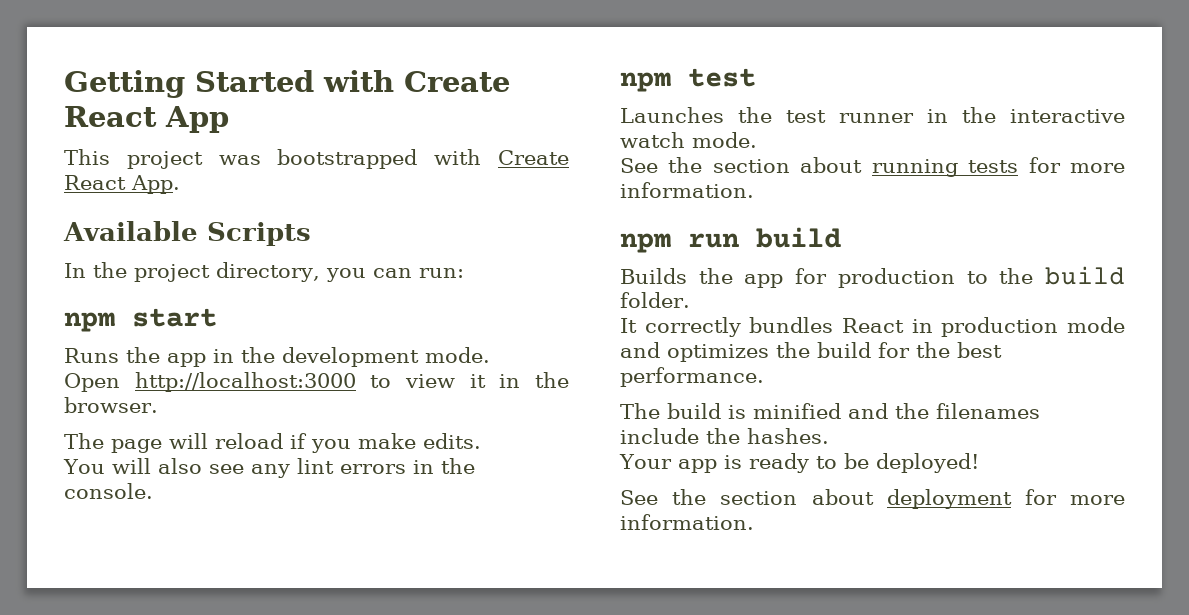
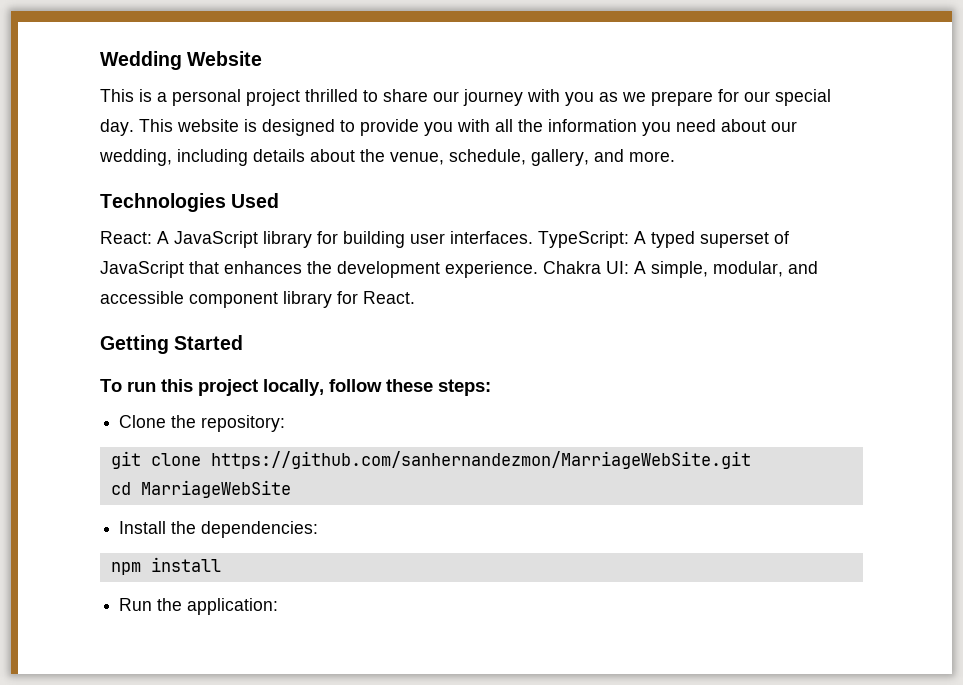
[64,70,510,98] [64,106,229,133] [64,149,569,169] [64,175,180,194] [63,221,311,246] [64,262,464,282] [64,308,217,332] [64,347,490,367] [64,372,570,392] [64,397,158,413] [64,433,481,453] [63,458,475,478] [64,483,153,499] [620,68,756,92] [620,107,1125,123] [620,132,757,148] [620,157,1125,177] [620,182,754,198] [620,227,841,253] [620,266,1125,288] [620,292,690,308] [620,317,1125,337] [620,342,1002,362] [620,367,764,387] [620,403,1040,419] [620,428,829,444] [619,453,979,473] [620,489,1125,509] [620,514,754,530] Getting Started with Create React App // This project was bootstrapped with Create React App. // Available Scripts // In the project directory, you can run: // npm start // Runs the app in the development mode. // Open http://localhost:3000 to view it in the browser. // The page will reload if you make edits. // You will also see any lint errors in the console. // npm test // Launches the test runner in the interactive watch mode. // See the section about running tests for more information. // npm run build // Builds the app for production to the build folder. // It correctly bundles React in production mode and optimizes the build for the best performance. // The build is minified and the filenames include the hashes. // Your app is ready to be deployed! // See the section about deployment for more information. -> [100,51,263,70] [100,89,831,106] [100,119,797,136] [99,149,675,166] [100,193,280,212] [100,231,789,248] [100,261,818,278] [100,291,415,308] [100,335,244,354] [100,379,491,396] [119,415,286,432] [110,451,751,469] [110,480,291,498] [119,521,319,538] [110,557,221,575] [119,598,279,615] Wedding Website // This is a personal project thrilled to share our journey with you as we prepare for our special day. This website is designed to provide you with all the information you need about our wedding, including details about the venue, schedule, gallery, and more. // Technologies Used // React: A JavaScript library for building user interfaces. TypeScript: A typed superset of JavaScript that enhances the development experience. Chakra UI: A simple, modular, and accessible component library for React. // Getting Started // To run this project locally, follow these steps: // Clone the repository: // git clone https://github.com/sanhernandezmon/MarriageWebSite.git // cd MarriageWebSite // Install the dependencies: // npm install // Run the application:

